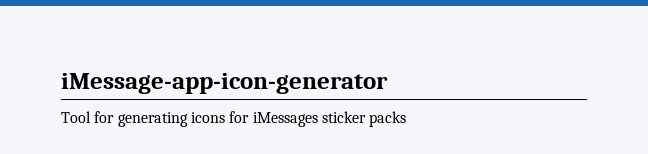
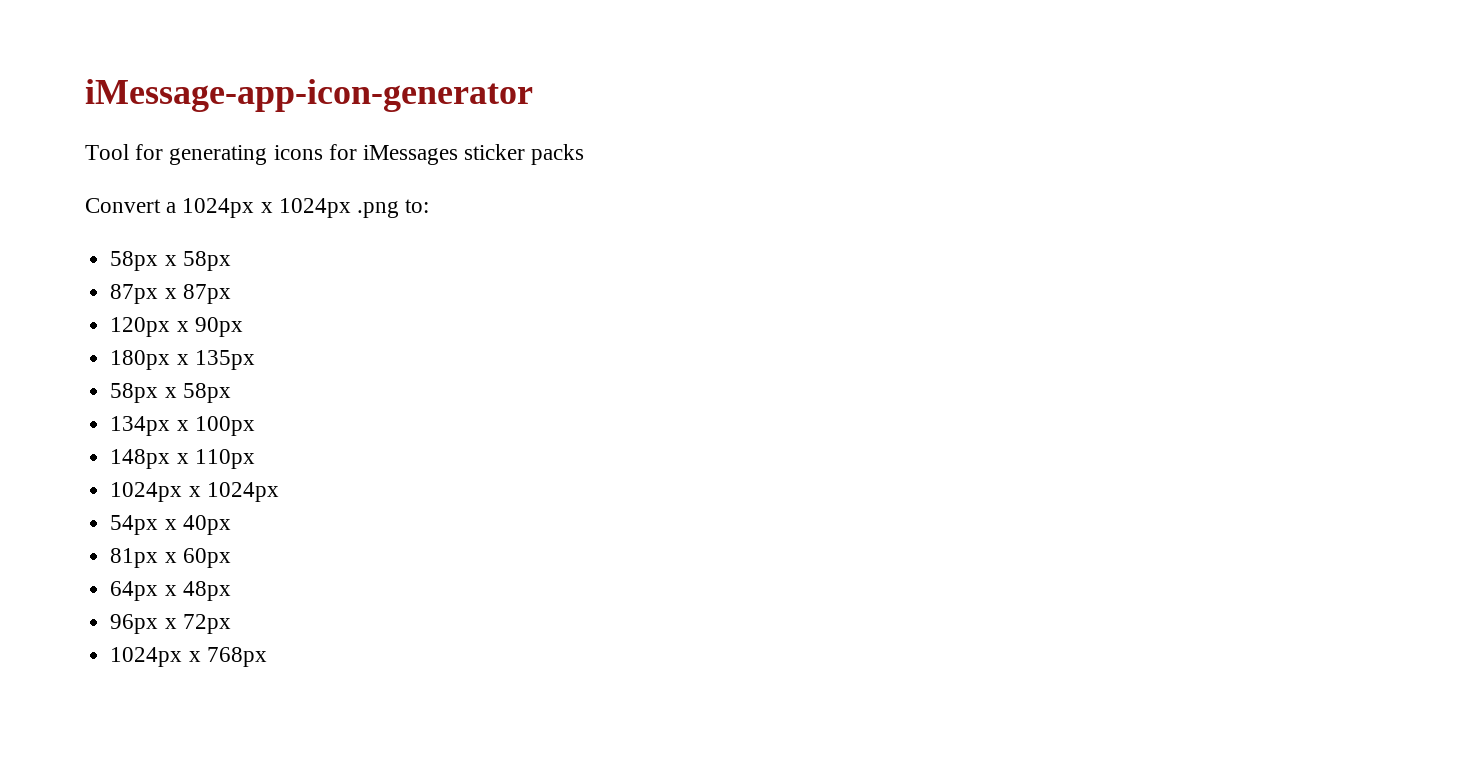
(407, 119) none -> [85,198,430,218] [110,251,231,271] [110,284,231,304] [110,317,243,337] [110,350,255,370] [110,383,231,403] [110,416,255,436] [110,449,255,469] [110,482,279,502] [110,515,231,535] [110,548,231,568] [110,581,231,601] [110,614,231,634] [110,647,267,667] // Convert a 1024px x 1024px .png to: // 58px x 58px // 87px x 87px // 120px x 90px // 180px x 135px // 58px x 58px // 134px x 100px // 148px x 110px // 1024px x 1024px // 54px x 40px // 81px x 60px // 64px x 48px // 96px x 72px // 1024px x 768px

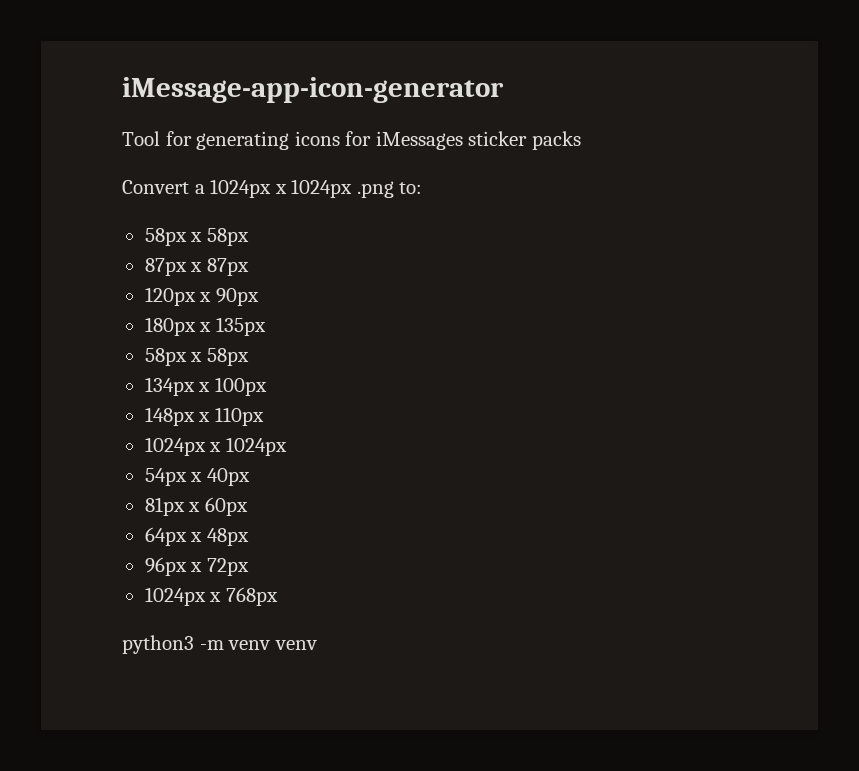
(267, 657) none -> [122,635,317,654] // python3 -m venv venv

